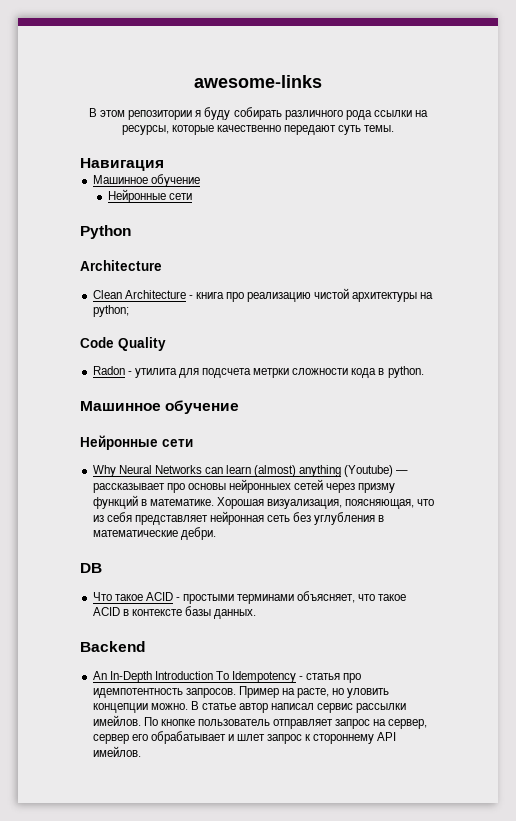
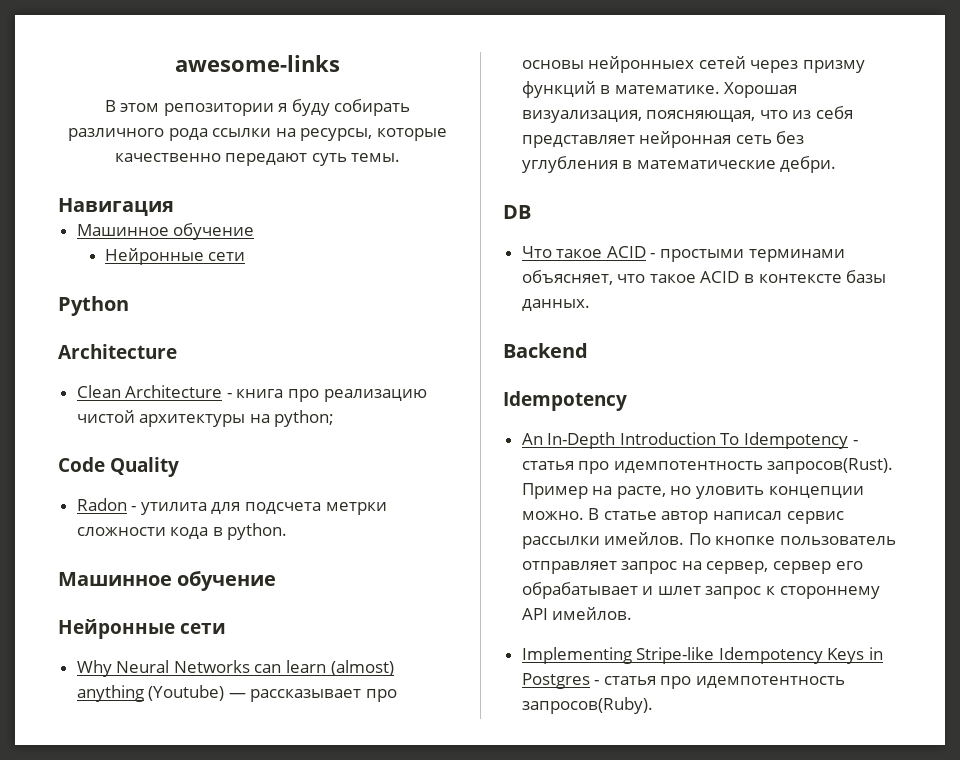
(145, 646) none -> [503,391,627,411] // Idempotency
[185,688,236,698] запросов. -> [767,458,894,474] запросов(Rust).
(141, 751) none -> [521,647,884,664] [521,673,846,689] [521,697,653,714] // Implementing Stripe-like Idempotency Keys in Postgres - статья про идемпотентность запросов(Ruby).

